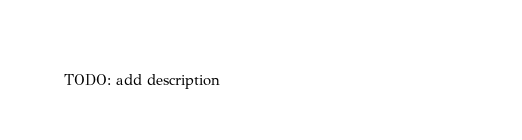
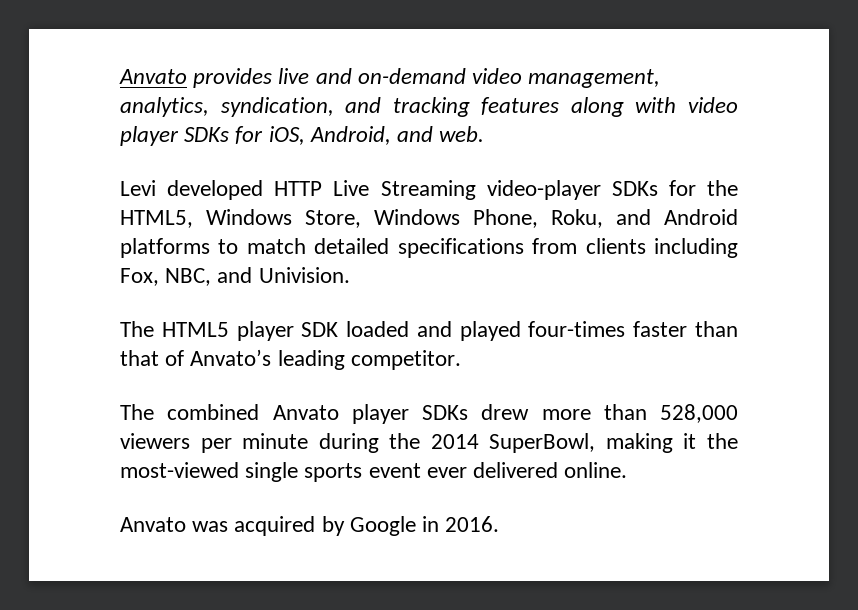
[64,74,220,89] TODO: add description -> [119,68,661,88] [120,97,738,117] [120,126,485,146] [120,180,738,200] [120,209,738,228] [120,238,739,258] [120,267,350,286] [120,321,738,341] [120,349,461,370] [120,404,738,424] [120,433,738,453] [120,462,628,482] [120,516,500,536] Anvato provides live and on-demand video management, analytics, syndication, and tracking features along with video player SDKs for iOS, Android, and web. // Levi developed HTTP Live Streaming video-player SDKs for the HTML5, Windows Store, Windows Phone, Roku, and Android platforms to match detailed specifications from clients including Fox, NBC, and Univision. // The HTML5 player SDK loaded and played four-times faster than that of Anvato’s leading competitor. // The combined Anvato player SDKs drew more than 528,000 viewers per minute during the 2014 SuperBowl, making it the most-viewed single sports event ever delivered online. // Anvato was acquired by Google in 2016.

